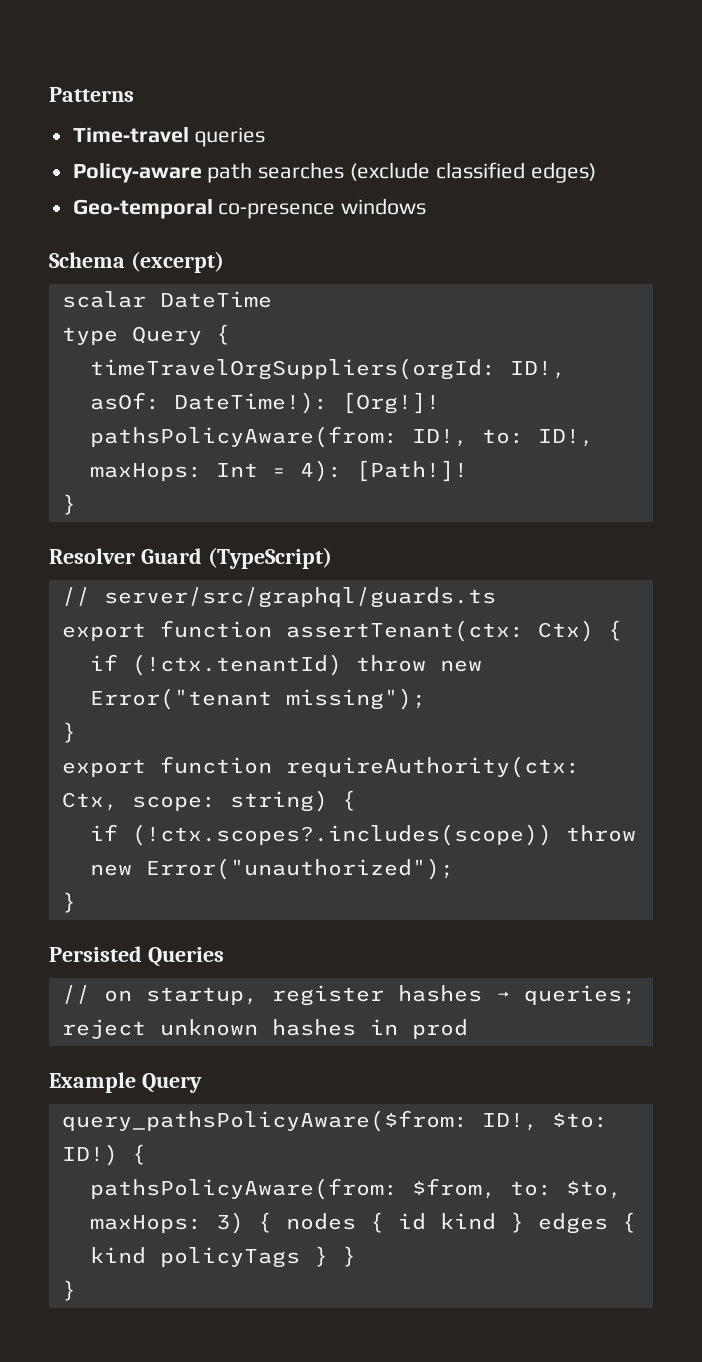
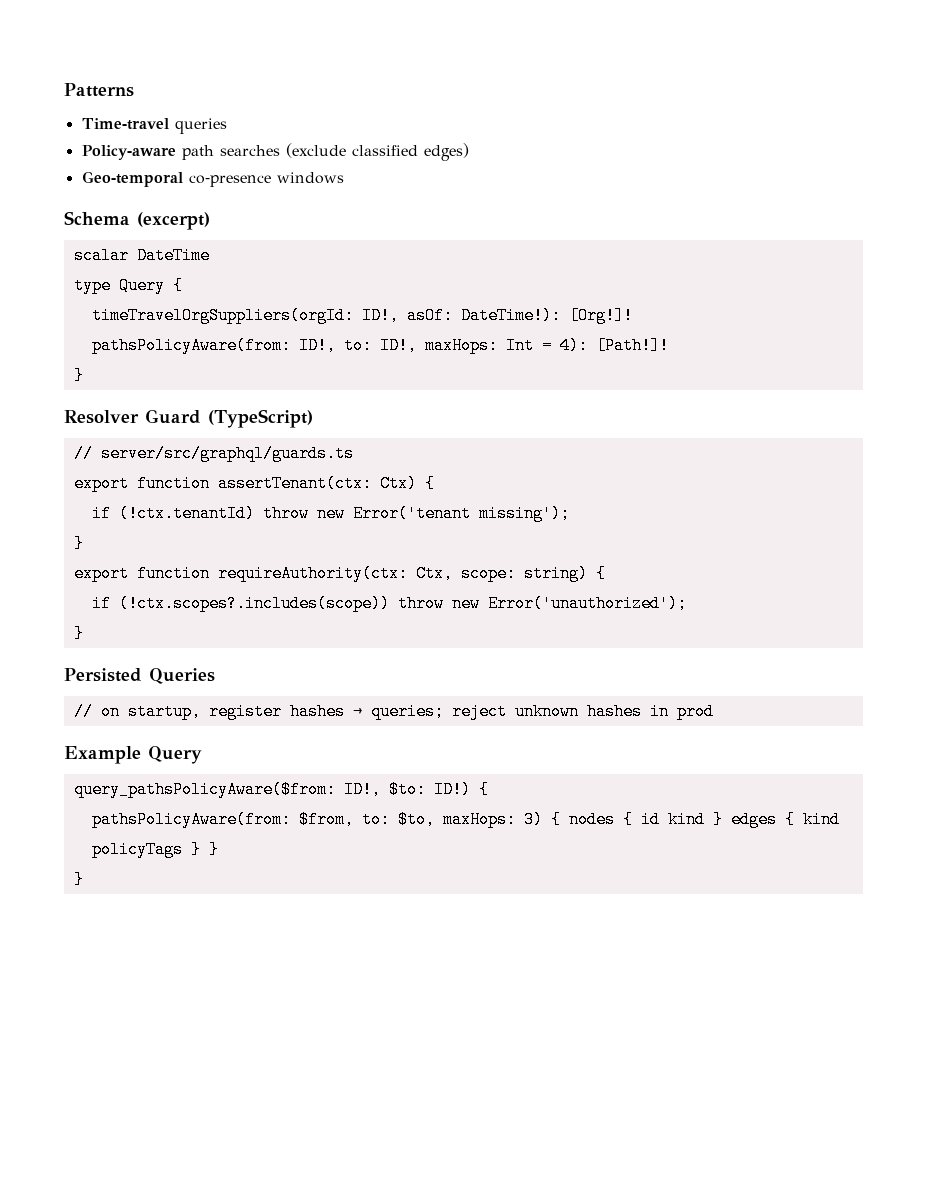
[89,688,426,710] Error("tenant missing"); -> [352,505,570,522] Error('tenant missing');
[145,858,454,880] Error("unauthorized"); -> [487,595,687,612] Error('unauthorized');

